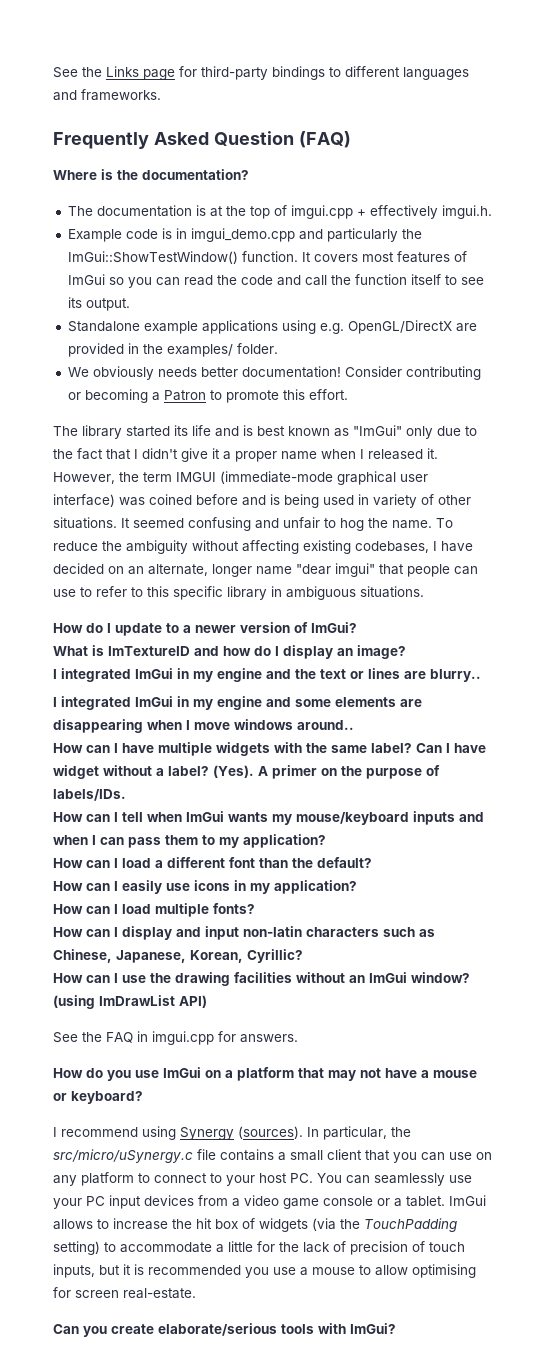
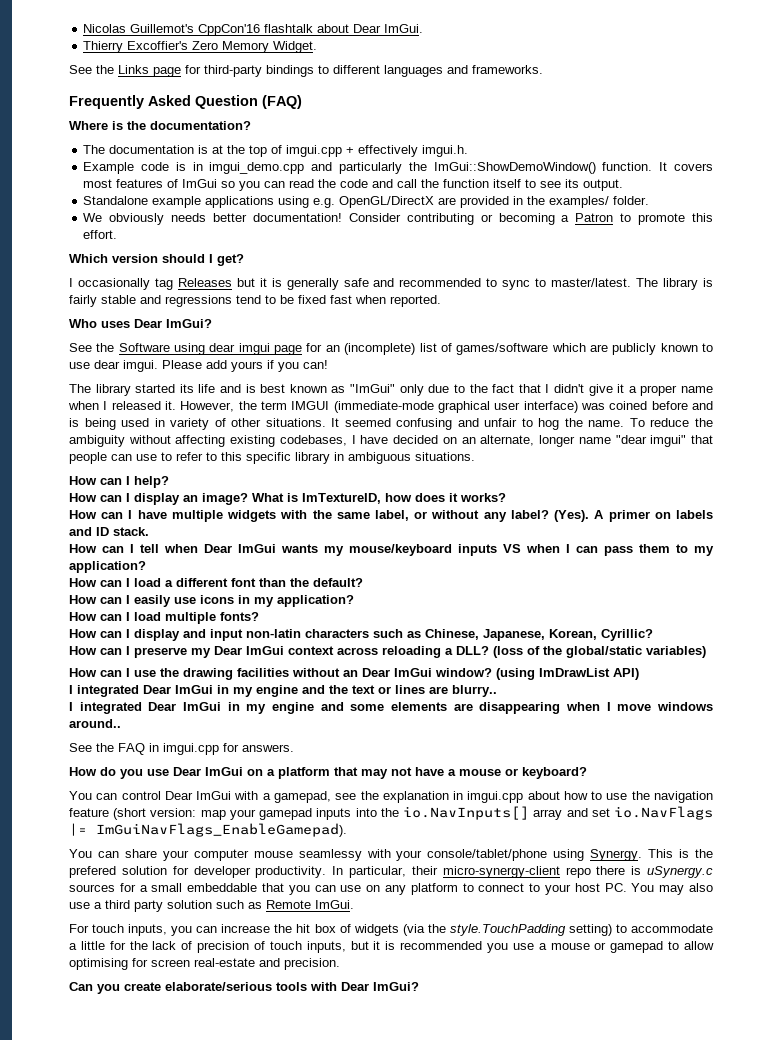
(53, 72) none -> [83,24,424,36] [83,41,318,53] Nicolas Guillemot's CppCon'16 flashtalk about Dear ImGui. // Thierry Excoffier's Zero Memory Widget. //
[67,251,238,264] ImGui::ShowTestWindow() -> [433,162,596,174] ImGui::ShowDemoWindow()
(348, 394) none -> [69,254,244,266] [69,278,714,290] [69,295,441,307] [69,319,212,328] [69,343,714,355] [69,360,328,372] // Which version should I get? // I occasionally tag Releases but it is generally safe and recommended to sync to master/latest. The library is fairly stable and regressions tend to be fixed fast when reported. // Who uses Dear ImGui? // See the Software using dear imgui page for an (incomplete) list of games/software which are publicly known to use dear imgui. Please add yours if you can!
[86,622,357,636] [53,645,406,659] [53,668,481,682] [53,696,422,710] [53,719,354,733] do I update to a newer version of ImGui? // What is ImTextureID and how do I display an image? // I integrated ImGui in my engine and the text or lines are blurry.. // I integrated ImGui in my engine and some elements are disappearing when I move windows around.. -> [100,476,169,488] [69,493,506,505] can I help? // How can I display an image? What is ImTextureID, how does it works?
[371,743,486,753] [53,765,164,779] label? Can I have widget without a -> [375,510,507,522] label, or without any
[341,765,440,779] [53,789,126,801] the purpose of labels/IDs. -> [675,510,713,519] [69,527,149,536] labels and ID stack.
(182, 817) none -> [204,544,232,553] Dear
[459,812,484,822] and -> [503,544,521,553] VS
(303, 956) none -> [69,646,706,658] // How can I preserve my Dear ImGui context across reloading a DLL? (loss of the global/static variables)
(365, 979) none -> [362,668,390,677] Dear
(207, 1001) none -> [69,685,497,697] [69,702,713,714] [69,719,121,728] // I integrated Dear ImGui in my engine and the text or lines are blurry.. // I integrated Dear ImGui in my engine and some elements are disappearing when I move windows around..
(159, 1074) none -> [173,767,201,776] Dear
[53,1126,411,1140] [53,1149,274,1163] I recommend using Synergy (sources). In particular, the src/micro/uSynergy.c file contains -> [69,791,714,803] [69,806,713,820] [69,823,347,837] [69,849,714,861] [69,866,714,878] [69,883,136,892] You can control Dear ImGui with a gamepad, see the explanation in imgui.cpp about how to use the navigation feature (short version: map your gamepad inputs into the io.NavInputs[] array and set io.NavFlags |= ImGuiNavFlags_EnableGamepad). // You can share your computer mouse seamlessy with your console/tablet/phone using Synergy. This is the prefered solution for developer productivity. In particular, their micro-synergy-client repo there is uSynergy.c sources for
[327,1149,362,1160] client -> [187,883,258,892] embeddable
[346,1173,472,1186] [53,1195,486,1209] [53,1219,109,1230] can seamlessly use your PC input devices from a video game console or a tablet. ImGui allows to -> [659,883,713,895] [69,900,354,912] [69,924,218,936] may also use a third party solution such as Remote ImGui. // For touch inputs, you can
[364,1218,457,1232] TouchPadding -> [449,924,566,936] style.TouchPadding
(355, 1271) none -> [594,941,664,953] or gamepad
[123,1288,196,1299] real-estate. -> [194,958,340,970] real-estate and precision.
(346, 1328) none -> [341,982,369,991] Dear

